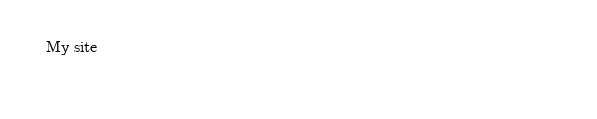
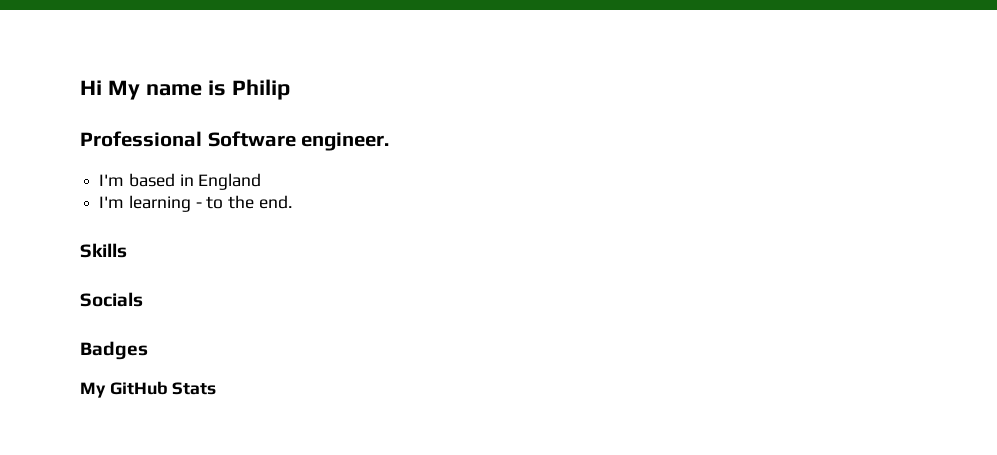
[46,40,97,55] My site -> [80,79,290,100] [80,131,390,151] [99,173,262,190] [99,195,292,212] [80,243,127,258] [80,292,143,307] [80,341,148,360] [80,381,217,398] Hi My name is Philip // Professional Software engineer. // I'm based in England // I'm learning - to the end. // Skills // Socials // Badges // My GitHub Stats

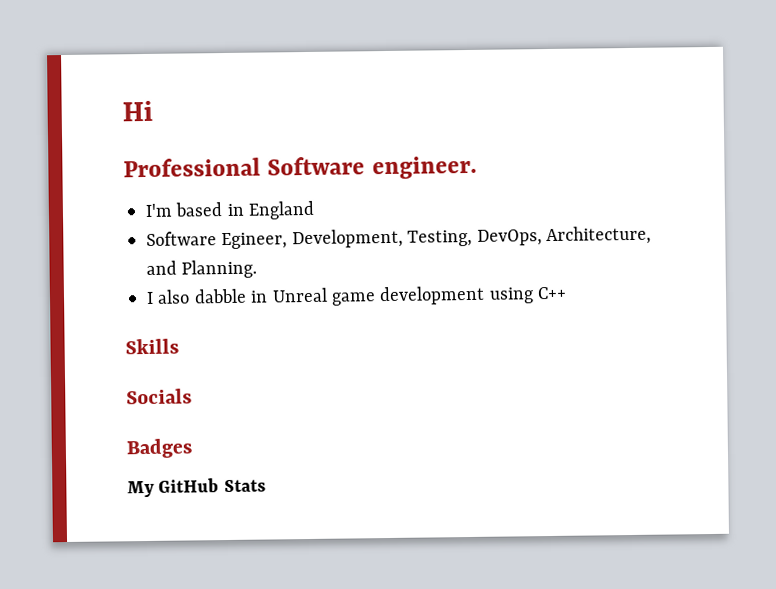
[107,79,290,100] My name is Philip -> (153, 111) none
[99,195,292,212] I'm learning - to the end. -> [146,225,651,250] [146,259,258,279] [146,285,568,306] Software Egineer, Development, Testing, DevOps, Architecture, and Planning. // I also dabble in Unreal game development using C++

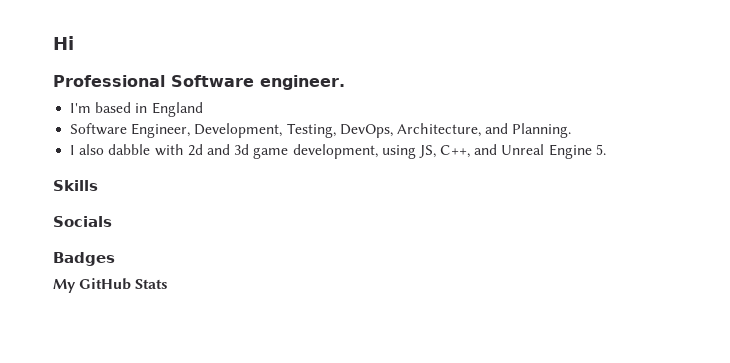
[221,232,288,250] Egineer, -> [131,123,191,138] Engineer,
[250,285,568,306] in Unreal game development using C++ -> [154,144,606,159] with 2d and 3d game development, using JS, C++, and Unreal Engine 5.

